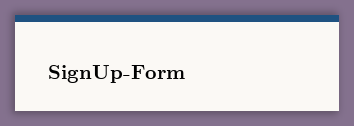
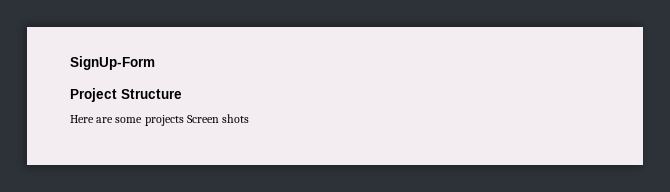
(185, 74) none -> [70,88,182,102] [70,114,250,126] // Project Structure // Here are some projects Screen shots

